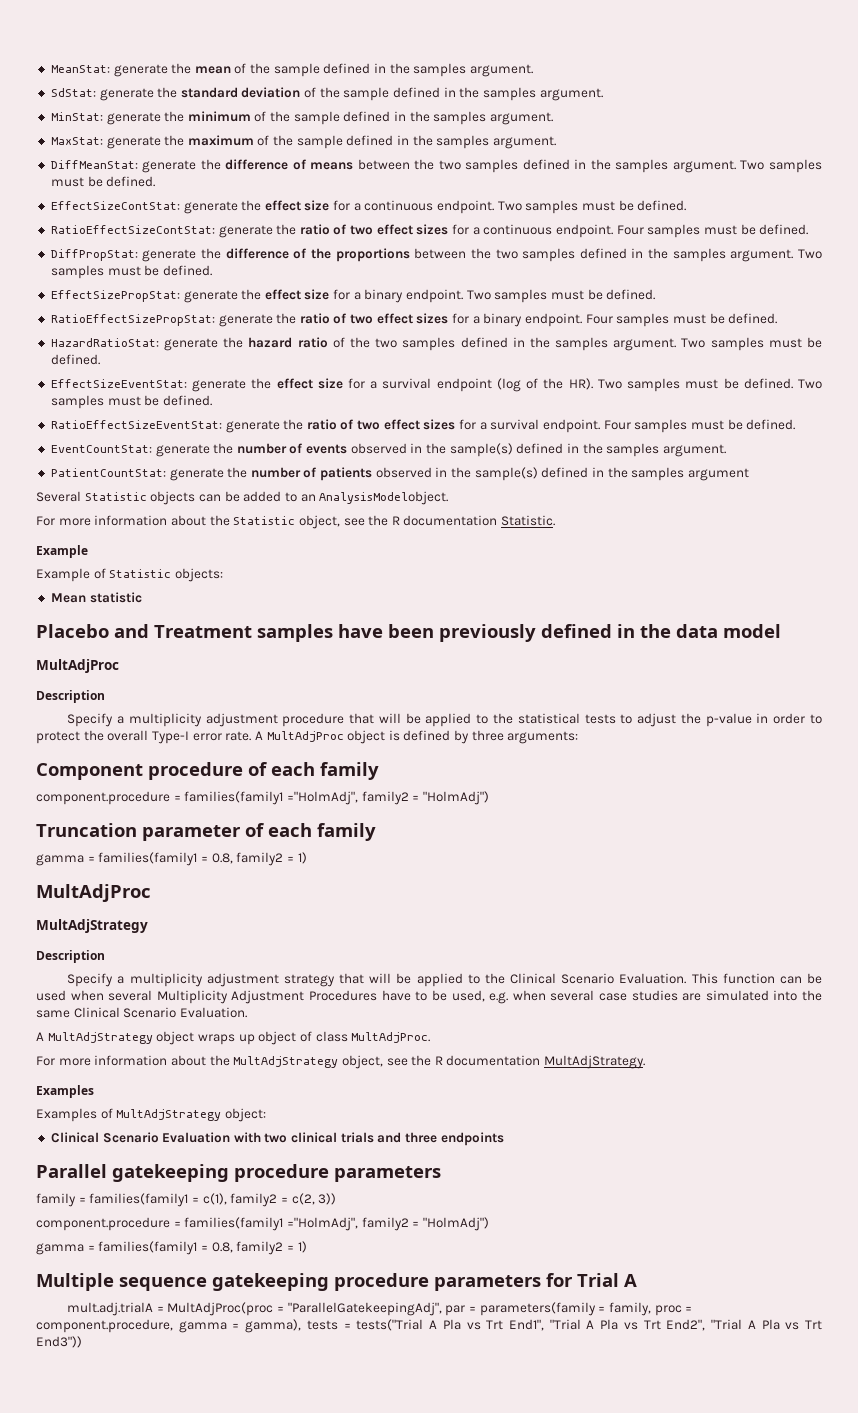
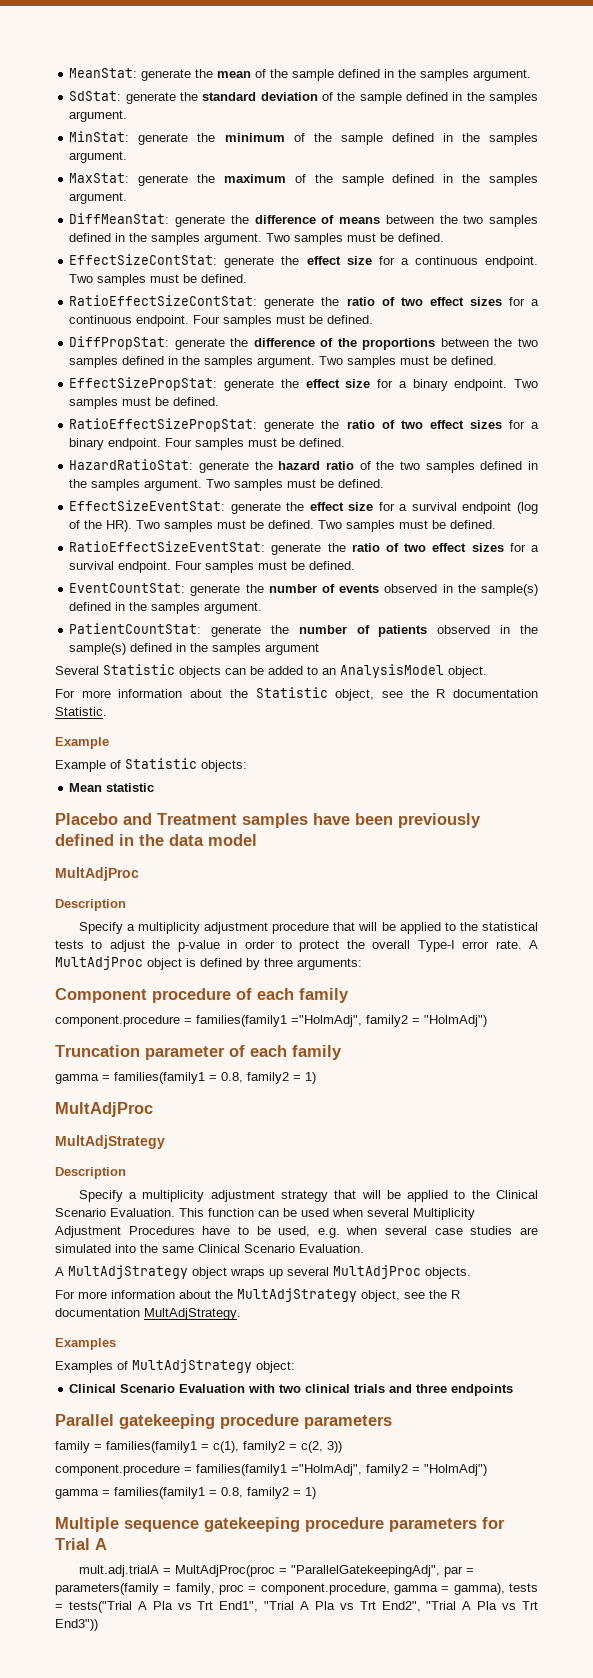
[319,491,449,505] AnalysisModelobject. -> [340,664,487,678] AnalysisModel object.
[258,1031,431,1045] object of class MultAdjProc. -> [287,1265,471,1279] several MultAdjProc objects.

